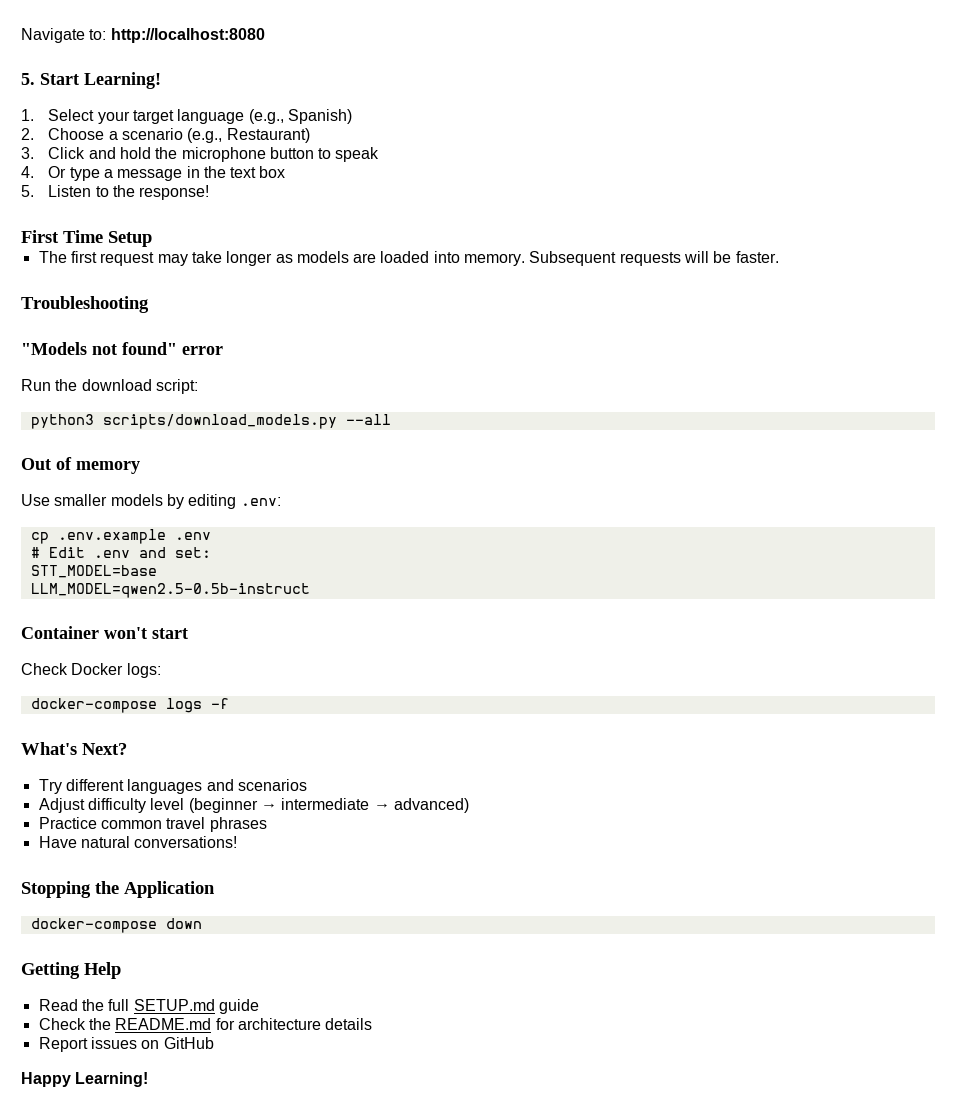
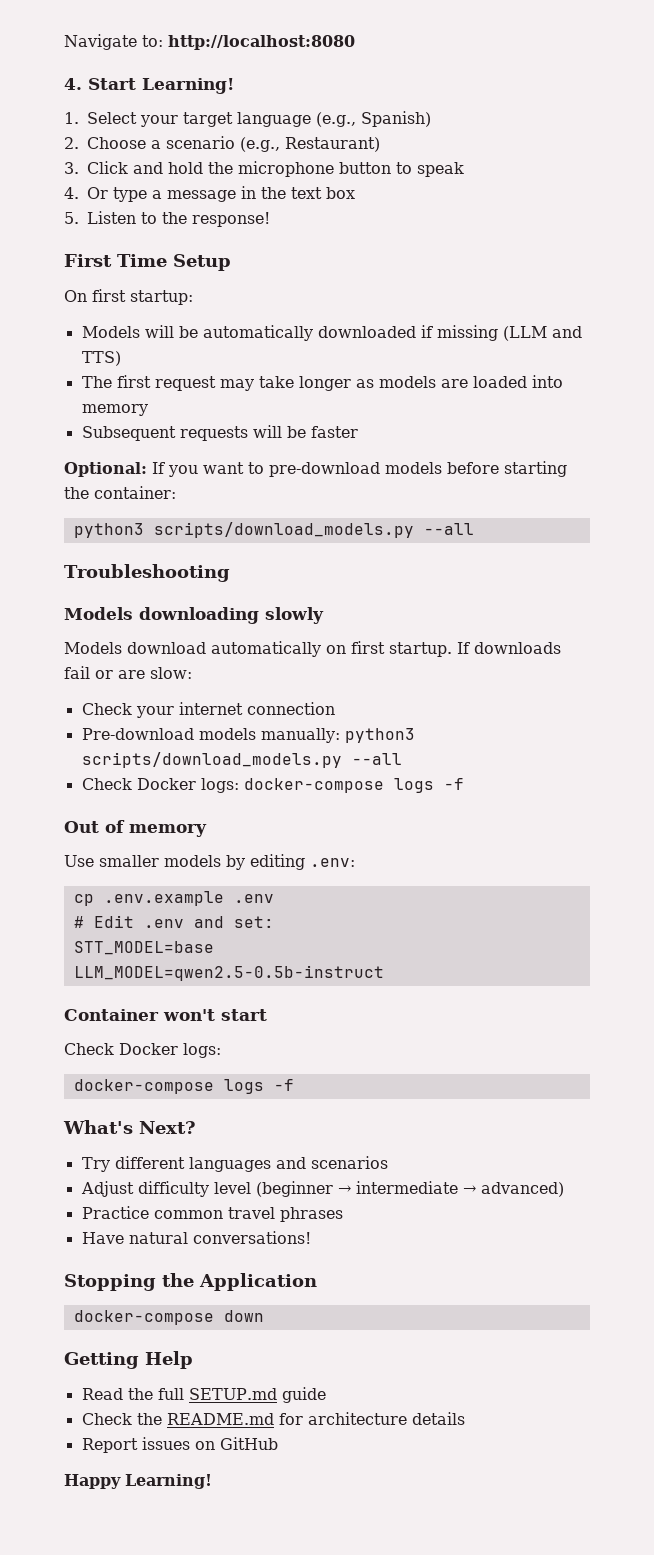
[21,73,35,85] 5. -> [64,78,82,90] 4.
(152, 239) none -> [64,289,193,305] [81,325,582,341] [81,351,121,366] // On first startup: // Models will be automatically downloaded if missing (LLM and TTS)
[464,253,526,266] memory. -> [81,404,148,416] memory //
[735,251,779,263] [21,296,149,313] [21,342,223,355] [21,379,198,394] [30,414,391,429] faster. // Troubleshooting // "Models not found" error // Run the download script: // python3 scripts/download_models.py --all -> [310,426,358,438] [64,461,567,477] [64,486,176,499] [73,522,474,538] [64,564,230,582] [64,607,324,624] [64,641,561,657] [64,666,192,679] [81,702,335,718] [81,728,415,743] [81,752,402,768] [81,778,464,793] faster // Optional: If you want to pre-download models before starting the container: // python3 scripts/download_models.py --all // Troubleshooting // Models downloading slowly // Models download automatically on first startup. If downloads fail or are slow: // Check your internet connection // Pre-download models manually: python3 scripts/download_models.py --all // Check Docker logs: docker-compose logs -f

